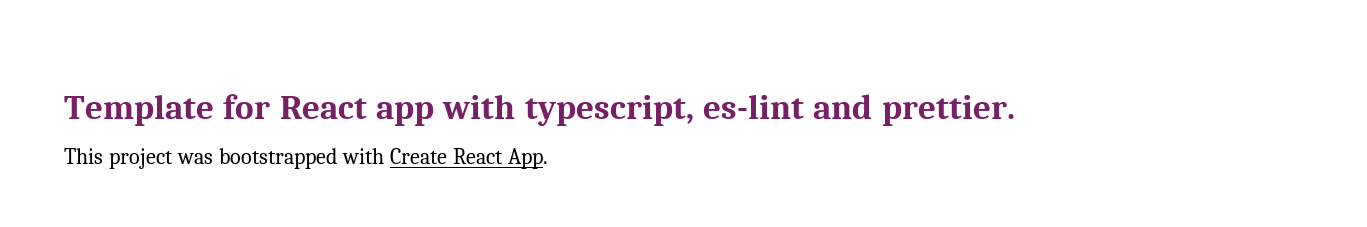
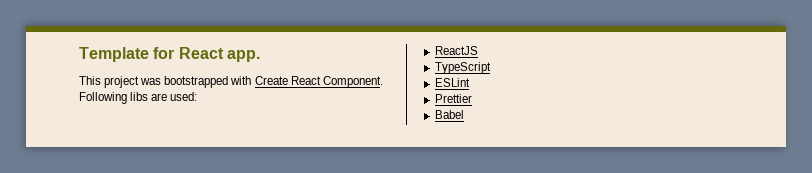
[375,94,1015,126] app with typescript, es-lint and prettier. -> [226,50,260,62] app.
[507,148,548,169] App. -> [322,76,383,88] [79,92,198,104] [434,46,478,55] [434,62,491,74] [434,78,470,87] [434,94,472,103] [434,110,464,119] Component. Following libs are used: // ReactJS // TypeScript // ESLint // Prettier // Babel

